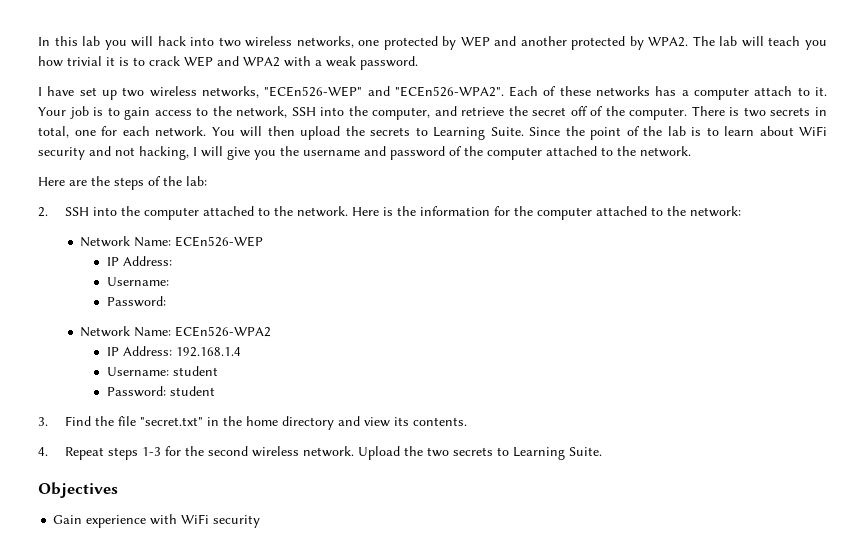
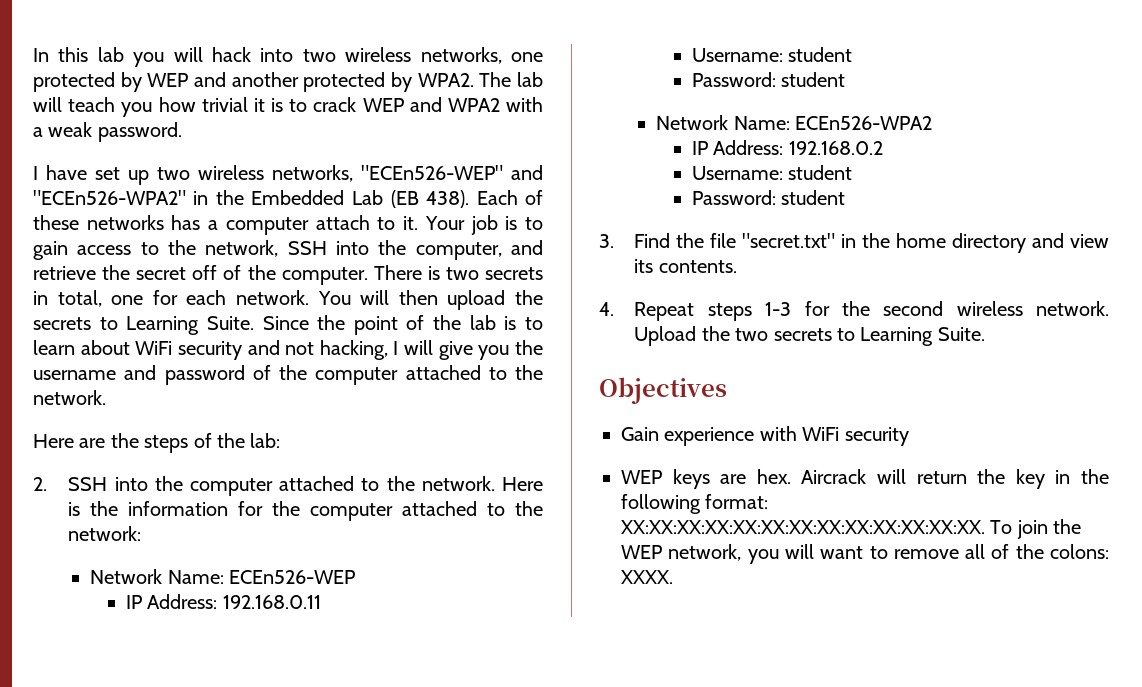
[394,86,504,97] "ECEn526-WPA2". -> [33,190,469,208] "ECEn526-WPA2" in the Embedded Lab (EB 438).
[107,277,170,286] [107,296,167,307] // Username: // Password: -> [222,595,321,609] [691,47,853,62] [691,72,846,87] 192.168.0.11 // Username: student // Password: student
[176,347,242,357] 192.168.1.4 -> [788,141,883,155] 192.168.0.2
(261, 521) none -> [621,469,1109,489] [621,494,769,514] [621,519,1082,539] [621,544,1109,564] [621,570,673,584] // WEP keys are hex. Aircrack will return the key in the following format: XX:XX:XX:XX:XX:XX:XX:XX:XX:XX:XX:XX:XX. To join the WEP network, you will want to remove all of the colons: XXXX.

